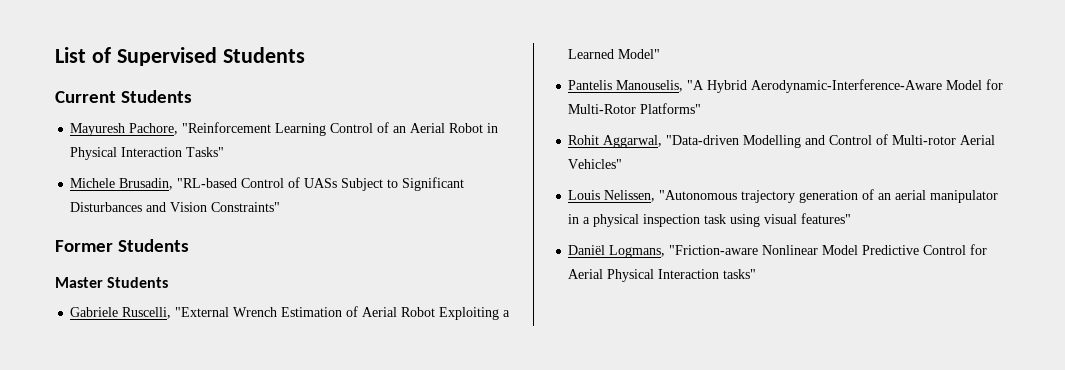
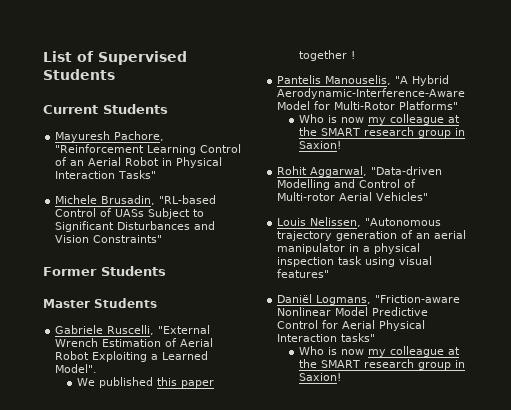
[618,49,661,59] Model" -> [55,364,98,373] [76,377,214,388] [298,50,355,61] Model". // We published this paper together !
(702, 108) none -> [298,114,460,125] [298,127,465,138] [298,141,341,149] // Who is now my colleague at the SMART research group in Saxion!
(757, 274) none -> [298,346,460,357] [298,359,465,370] [298,373,341,381] // Who is now my colleague at the SMART research group in Saxion!

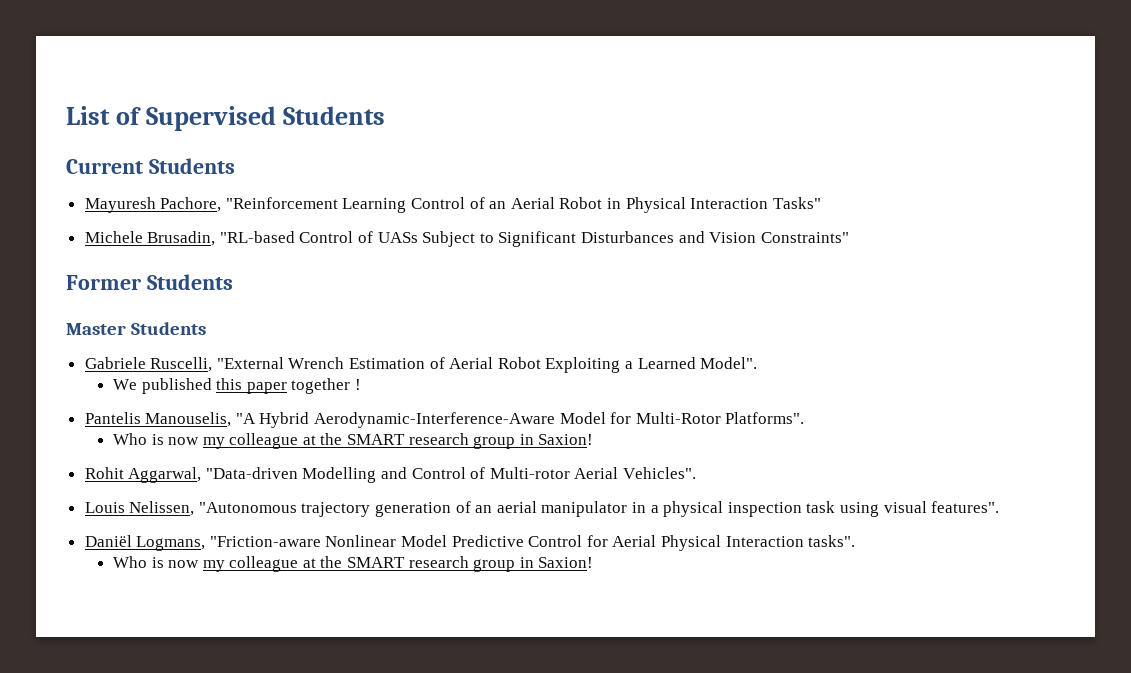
[399,101,459,110] Platforms" -> [725,412,805,424] Platforms".
[376,192,429,201] Vehicles" -> [623,467,697,479] Vehicles".
[277,269,330,278] features" -> [931,501,1000,513] features".
[341,333,376,342] tasks" -> [808,535,856,547] tasks".

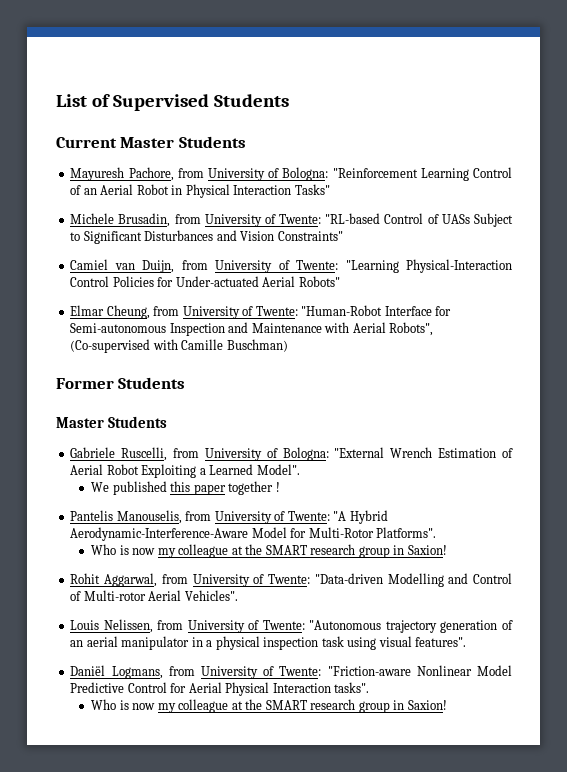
(143, 166) none -> [120,137,175,148] Master
(222, 204) none -> [177,167,329,181] from University of Bologna:
(216, 238) none -> [174,214,322,227] from University of Twente:
(849, 237) none -> [70,259,512,273] [70,276,340,287] [70,305,452,319] [70,322,434,336] [70,339,288,353] // Camiel van Duijn, from University of Twente: "Learning Physical-Interaction Control Policies for Under-actuated Aerial Robots" // Elmar Cheung, from University of Twente: "Human-Robot Interface for Semi-autonomous Inspection and Maintenance with Aerial Robots", (Co-supervised with Camille Buschman)
(213, 364) none -> [173,447,329,461] from University of Bologna:
(232, 419) none -> [185,511,330,524] from University of Twente:
(202, 475) none -> [161,574,311,587] from University of Twente:
(195, 508) none -> [157,620,305,633] from University of Twente:
(206, 543) none -> [168,666,322,679] from University of Twente:

